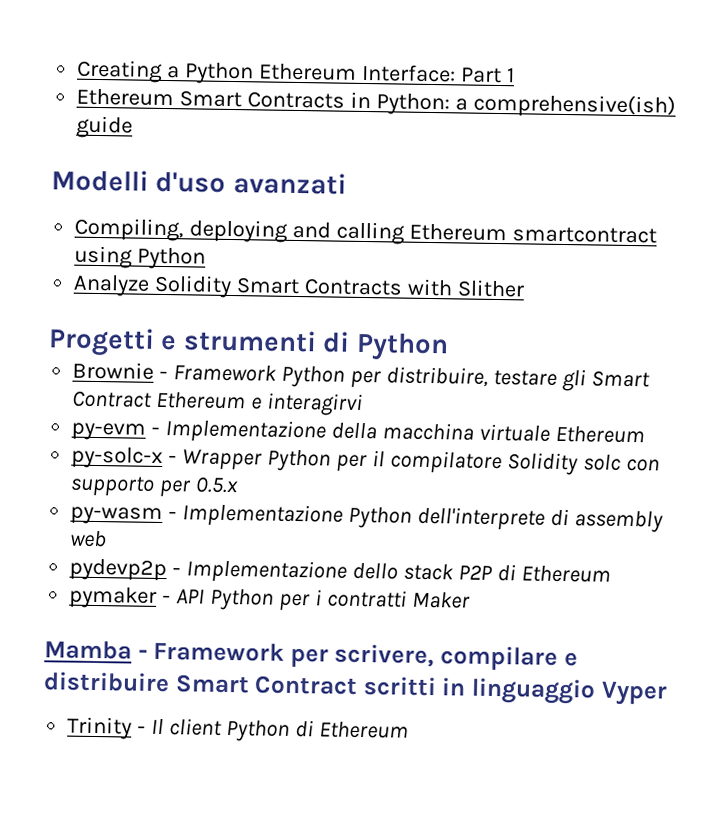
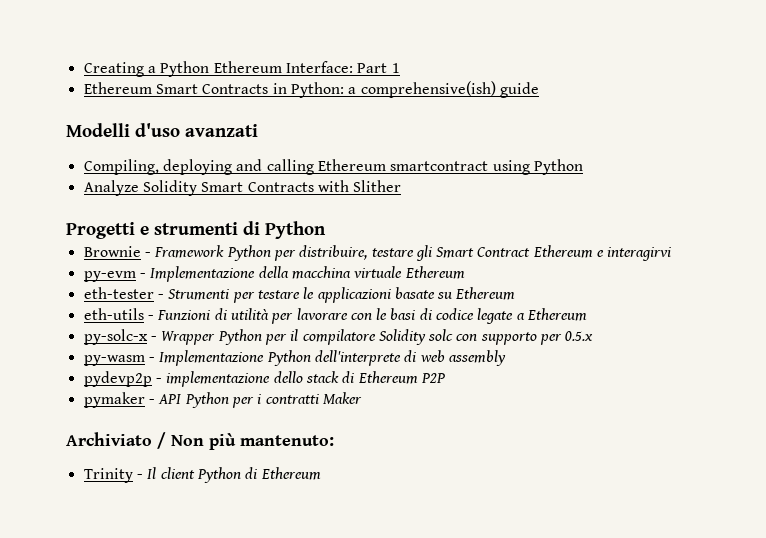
(645, 434) none -> [83,287,516,303] [83,308,588,324] // eth-tester - Strumenti per testare le applicazioni basate su Ethereum // eth-utils - Funzioni di utilità per lavorare con le basi di codice legate a Ethereum
(569, 517) none -> [419,350,445,362] web
[69,530,108,548] web -> (506, 358) none
[186,559,348,584] Implementazione -> [166,371,271,387] implementazione
[457,564,611,583] P2P di Ethereum -> [342,371,445,384] di Ethereum P2P
[44,640,578,671] [43,671,668,706] Mamba - Framework per scrivere, compilare e distribuire Smart Contract scritti in linguaggio Vyper -> [66,432,334,450] Archiviato / Non più mantenuto:

